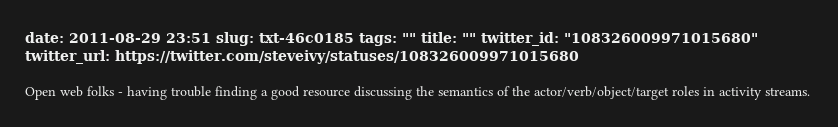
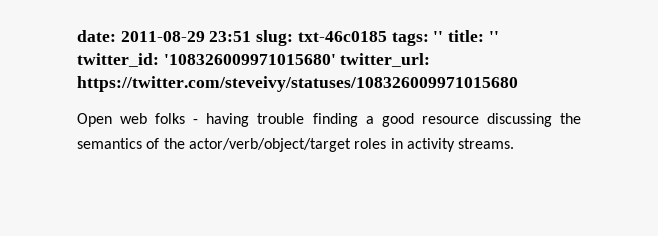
[402,32,758,46] "" title: "" twitter_id: "108326009971015680" -> [433,30,499,42] [77,53,336,67] '' title: '' twitter_id: '108326009971015680'

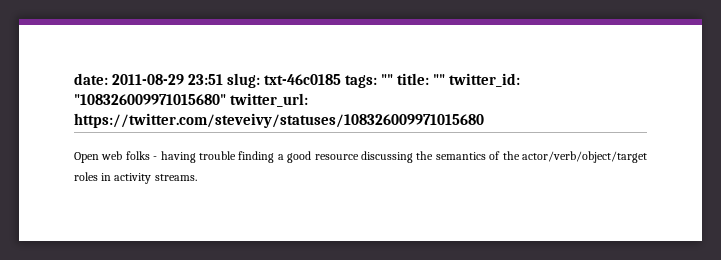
[433,30,499,42] [77,53,336,67] '' title: '' twitter_id: '108326009971015680' -> [381,73,521,87] [74,94,226,105] "" title: "" twitter_id: "108326009971015680"

